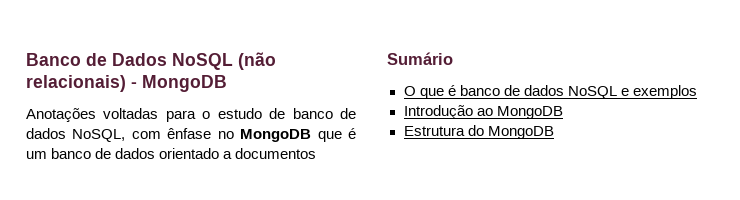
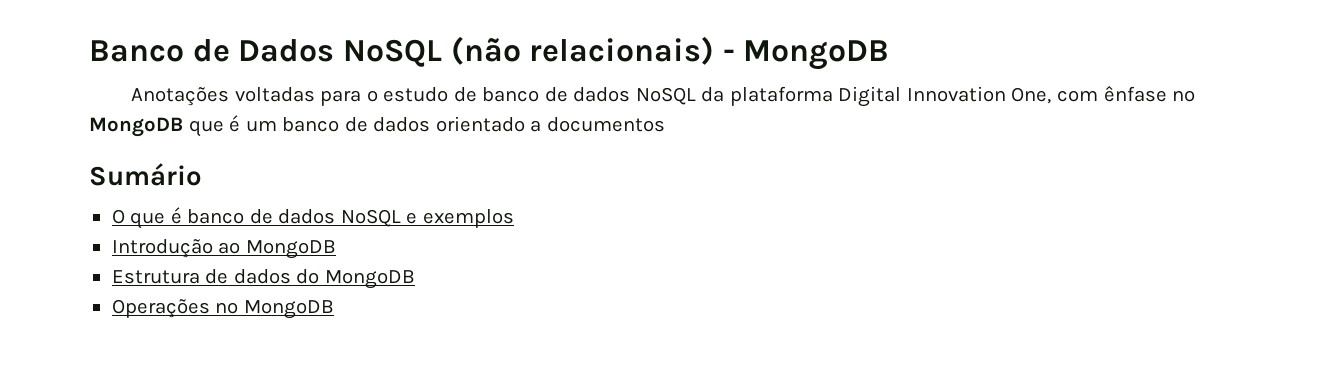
[72,129,126,142] NoSQL, -> [635,86,1052,107] NoSQL da plataforma Digital Innovation One,
(465, 131) none -> [205,269,291,284] de dados
(554, 132) none -> [111,299,334,319] // Operações no MongoDB

